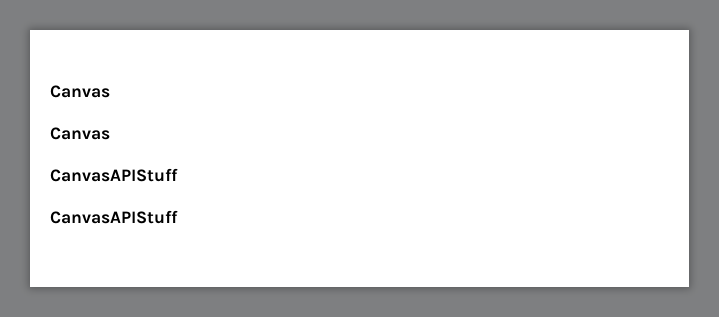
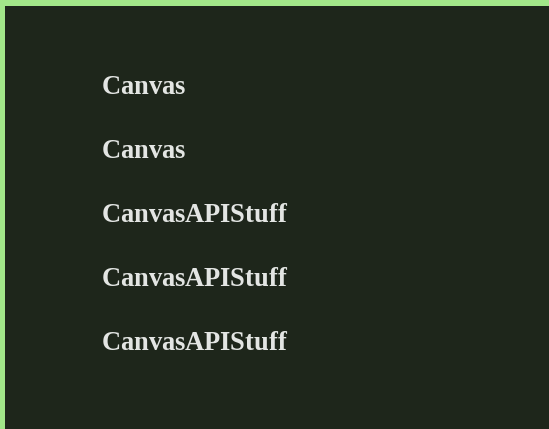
(178, 217) none -> [102,331,288,350] // CanvasAPIStuff

